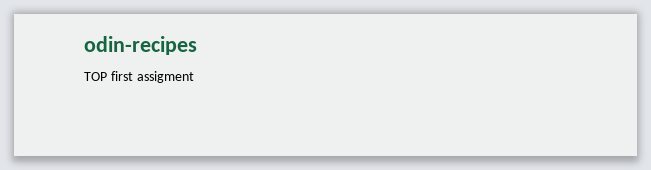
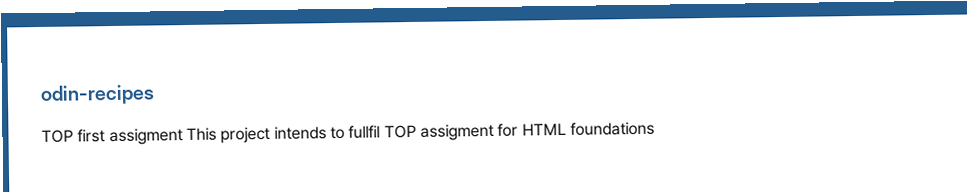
(194, 77) none -> [185,121,655,144] This project intends to fullfil TOP assigment for HTML foundations

